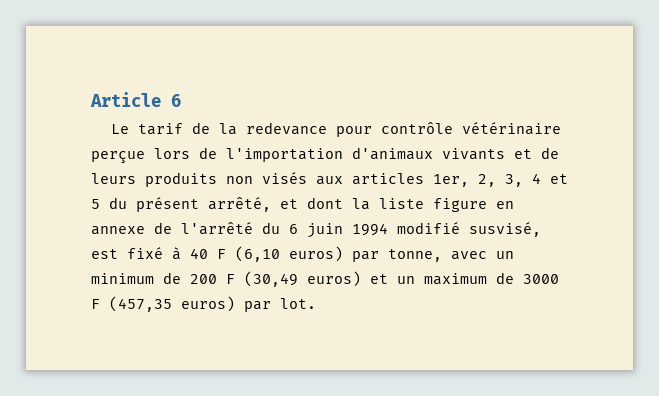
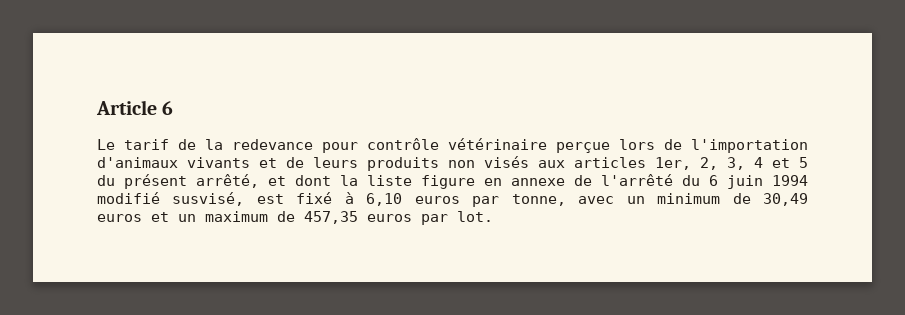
[190,246,343,262] 40 F (6,10 euros) -> [366,193,460,206] 6,10 euros
[190,271,559,287] [91,296,235,312] 200 F (30,49 euros) et un maximum de 3000 F (457,35 euros) -> [762,193,808,206] [97,211,412,224] 30,49 euros et un maximum de 457,35 euros

